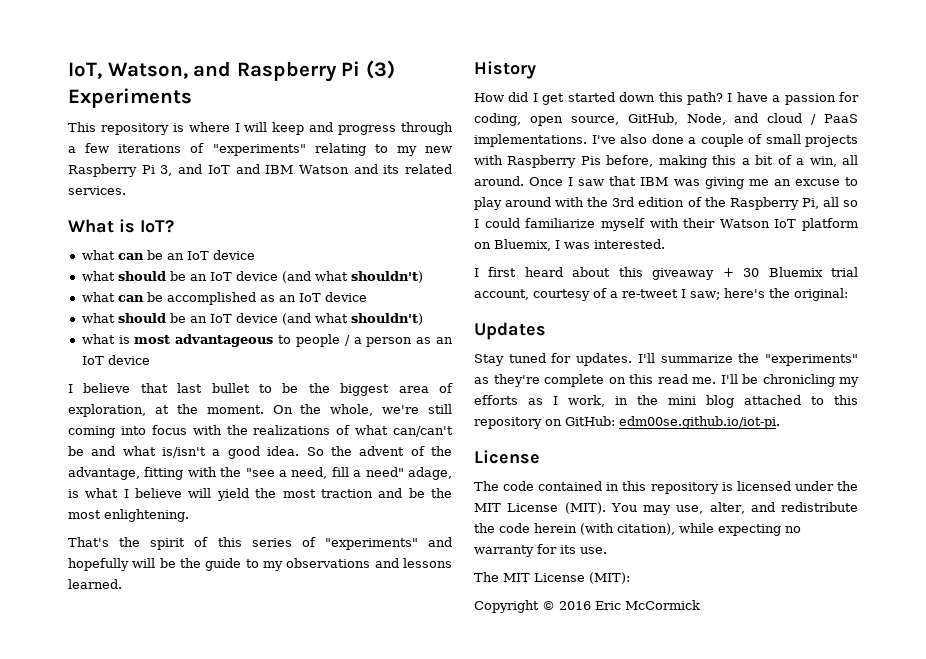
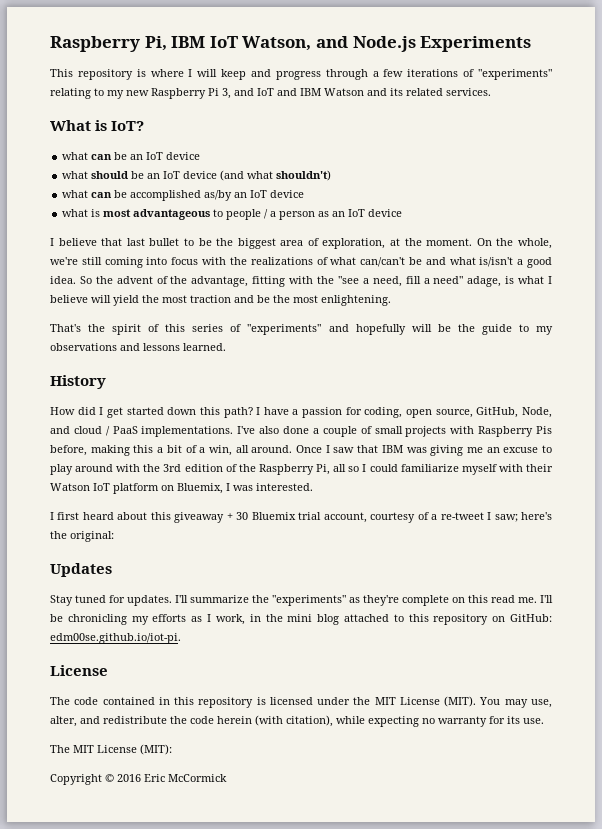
[68,60,395,82] IoT, Watson, and Raspberry Pi (3) -> [50,36,416,52] Raspberry Pi, IBM IoT Watson, and Node.js
[259,292,367,302] [81,313,423,325] as an IoT device // what should be an IoT device (and what shouldn't) -> [204,190,305,201] as/by an IoT device

